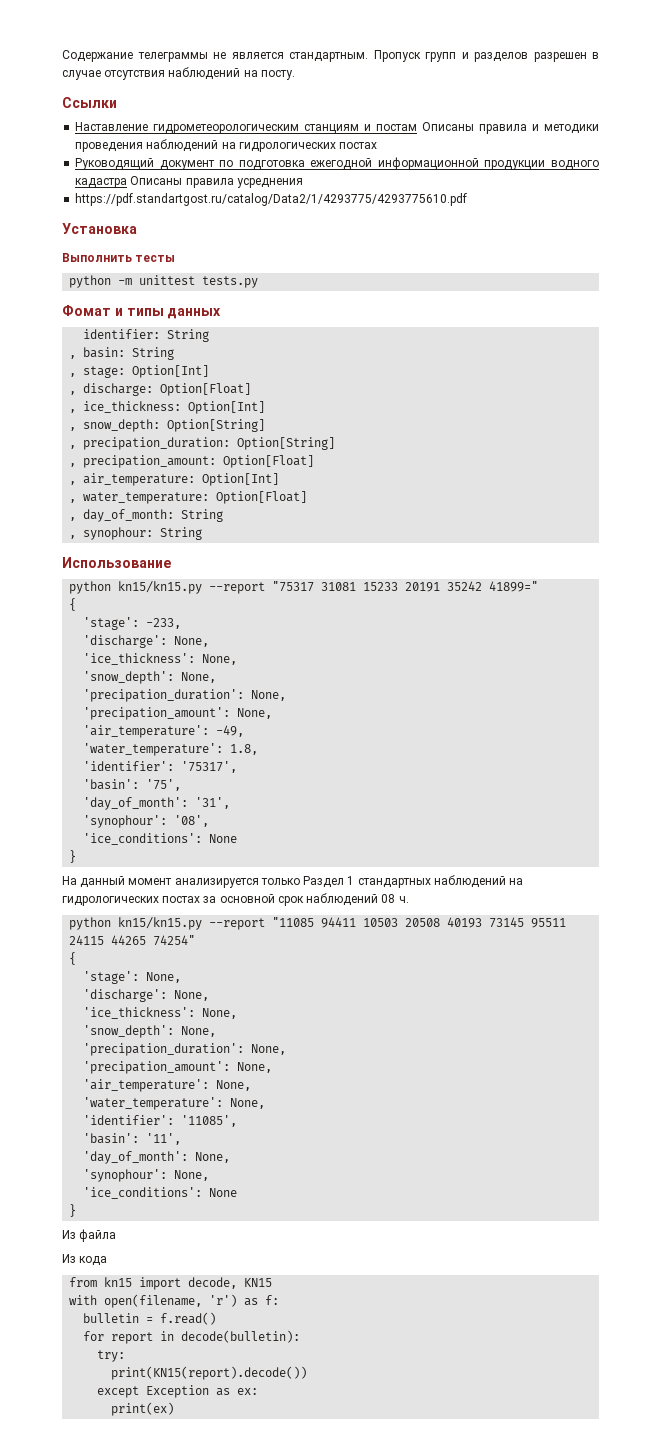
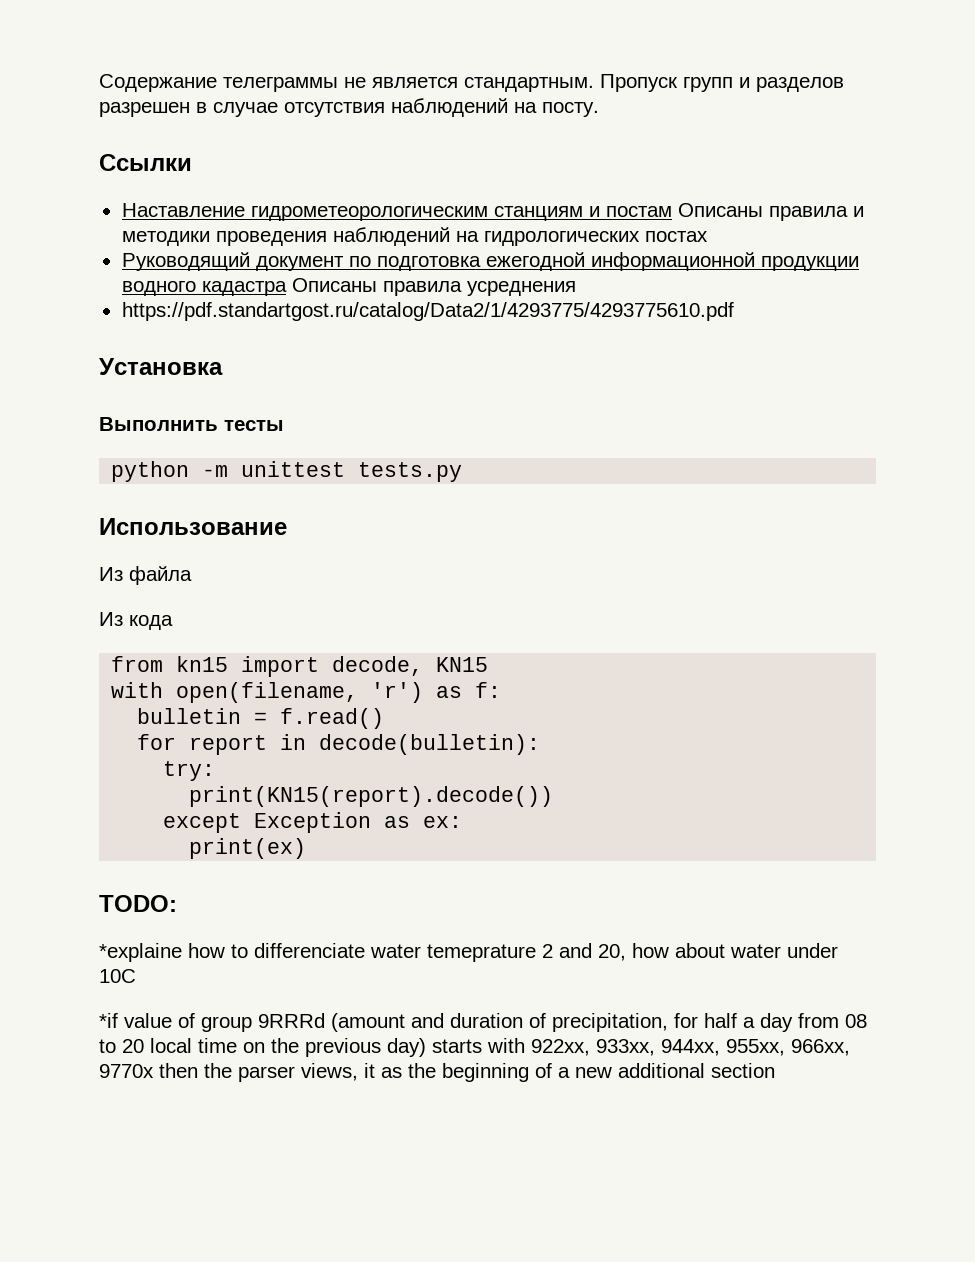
[62,305,222,319] [83,329,210,342] [69,347,175,360] [69,365,210,378] [69,383,252,396] [69,401,266,414] [69,419,266,432] [69,437,336,450] [69,455,315,468] [69,473,280,486] [69,491,308,504] [69,509,224,522] [69,527,203,540] [62,557,171,568] [69,581,539,594] [69,598,77,611] [83,617,182,630] [83,635,210,648] [83,653,238,665] [83,671,217,684] [83,689,287,702] [83,707,273,720] [83,725,245,738] [83,743,259,756] [83,761,238,773] [83,779,182,791] [83,797,231,810] [83,815,210,828] [83,833,238,845] [69,850,77,863] [62,875,524,888] [62,893,409,906] [69,917,567,930] [69,935,196,946] [69,952,77,965] [83,971,182,984] [83,989,210,1002] [83,1007,238,1019] [83,1025,217,1038] [83,1043,287,1056] [83,1061,273,1074] [83,1079,252,1092] [83,1097,266,1110] [83,1115,238,1127] [83,1133,182,1145] [83,1151,231,1164] [83,1169,210,1182] [83,1187,238,1199] [69,1204,77,1217] Фомат и типы данных // identifier: String // , basin: String // , stage: Option[Int] // , discharge: Option[Float] // , ice_thickness: Option[Int] // , snow_depth: Option[String] // , precipation_duration: Option[String] // , precipation_amount: Option[Float] // , air_temperature: Option[Int] // , water_temperature: Option[Float] // , day_of_month: String // , synophour: String // Использование // python kn15/kn15.py --report "75317 31081 15233 20191 35242 41899=" // { // 'stage': -233, // 'discharge': None, // 'ice_thickness': None, // 'snow_depth': None, // 'precipation_duration': None, // 'precipation_amount': None, // 'air_temperature': -49, // 'water_temperature': 1.8, // 'identifier': '75317', // 'basin': '75', // 'day_of_month': '31', // 'synophour': '08', // 'ice_conditions': None // } // На данный момент анализируется только Раздел 1 стандартных наблюдений на гидрологических постах за основной срок наблюдений 08 ч. // python kn15/kn15.py --report "11085 94411 10503 20508 40193 73145 95511 24115 44265 74254" // { // 'stage': None, // 'discharge': None, // 'ice_thickness': None, // 'snow_depth': None, // 'precipation_duration': None, // 'precipation_amount': None, // 'air_temperature': None, // 'water_temperature': None, // 'identifier': '11085', // 'basin': '11', // 'day_of_month': None, // 'synophour': None, // 'ice_conditions': None // } -> [99,518,287,535] Использование
(175, 1409) none -> [99,895,177,912] [99,943,838,962] [99,969,136,983] [99,1013,867,1032] [99,1038,850,1057] [99,1063,775,1082] // TODO: // *explaine how to differenciate water temeprature 2 and 20, how about water under 10C // *if value of group 9RRRd (amount and duration of precipitation, for half a day from 08 to 20 local time on the previous day) starts with 922xx, 933xx, 944xx, 955xx, 966xx, 9770x then the parser views, it as the beginning of a new additional section

